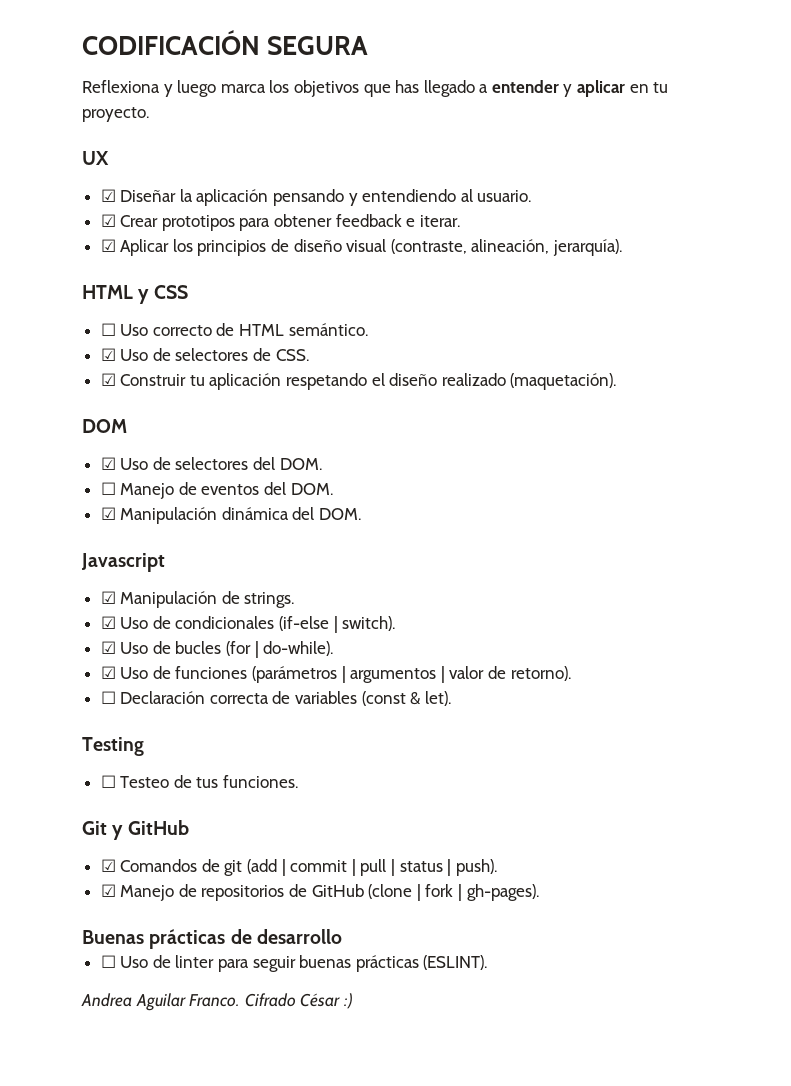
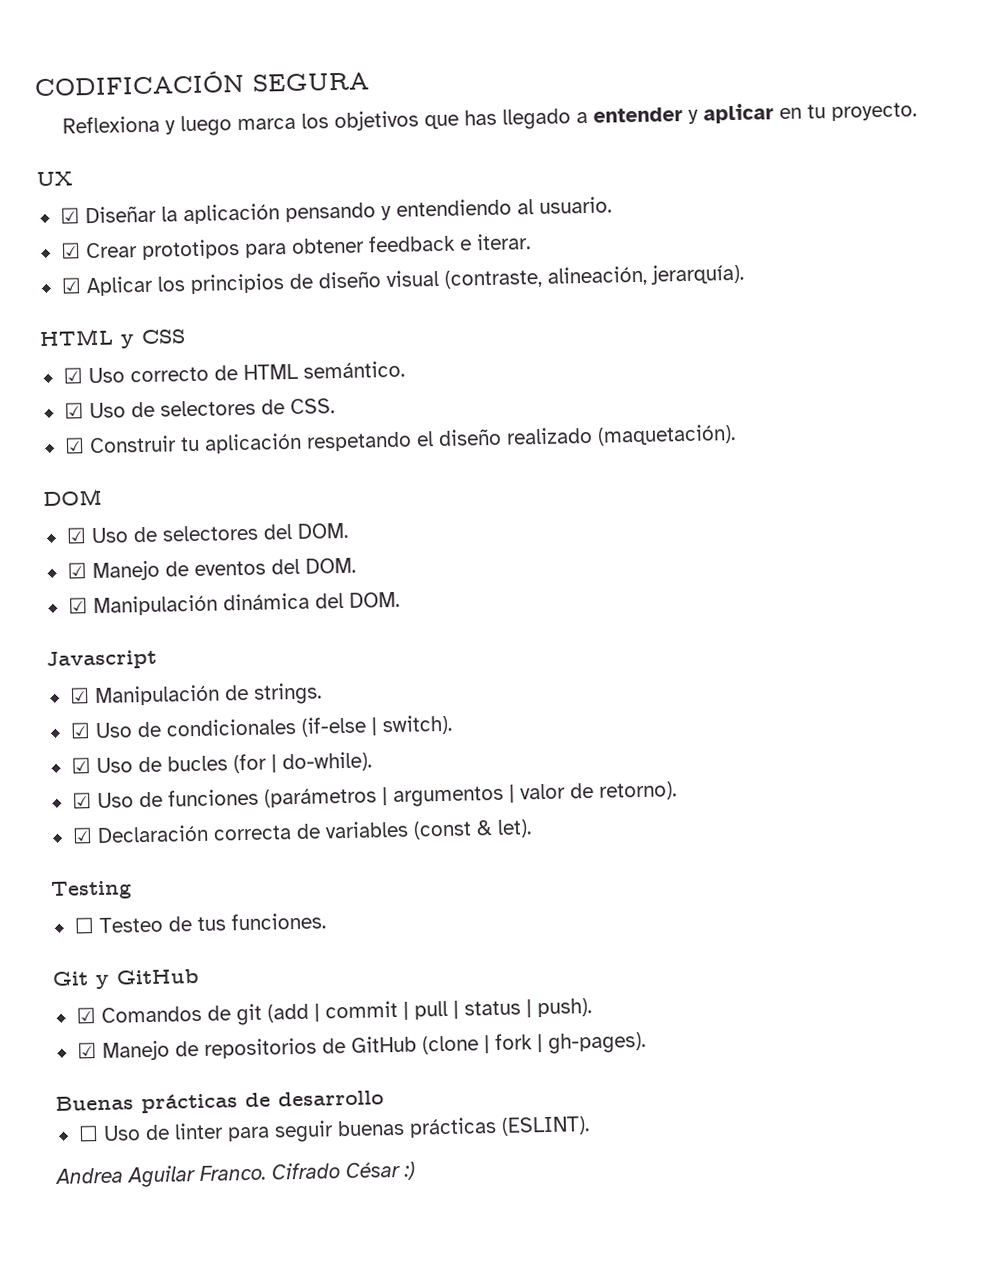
[100,323,116,336] ☐ -> [62,367,83,384] ☑
[100,482,116,495] ☐ -> [66,562,87,579] ☑
[100,691,116,704] ☐ -> [71,827,93,844] ☑

